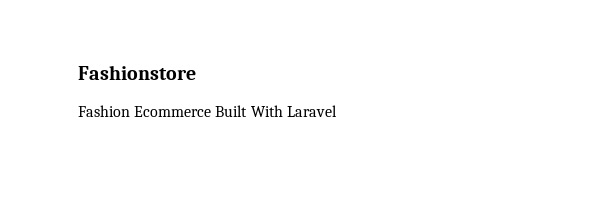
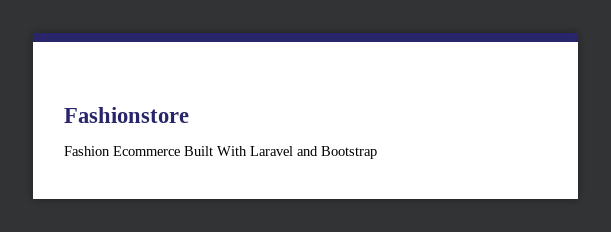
(337, 111) none -> [297,146,377,159] and Bootstrap

